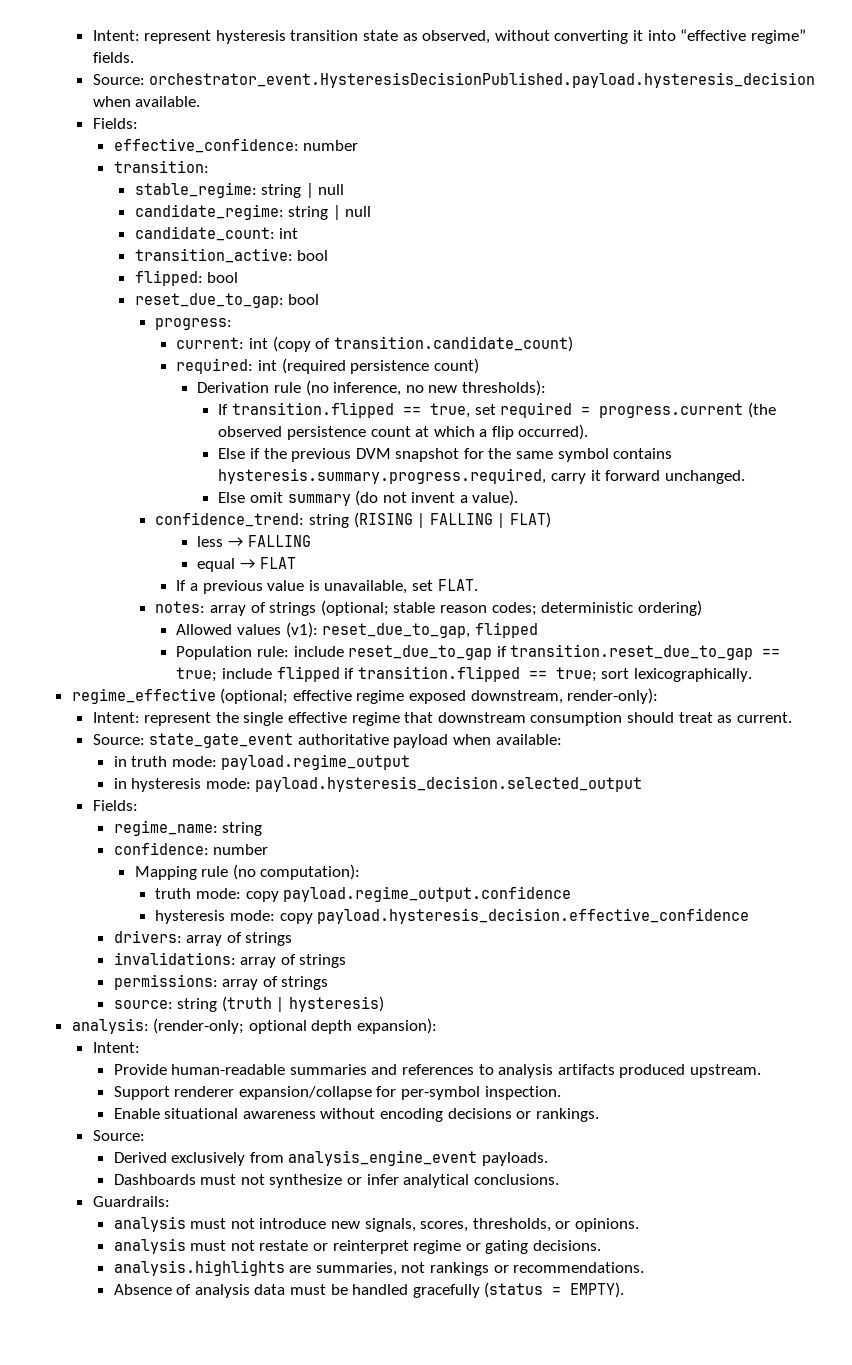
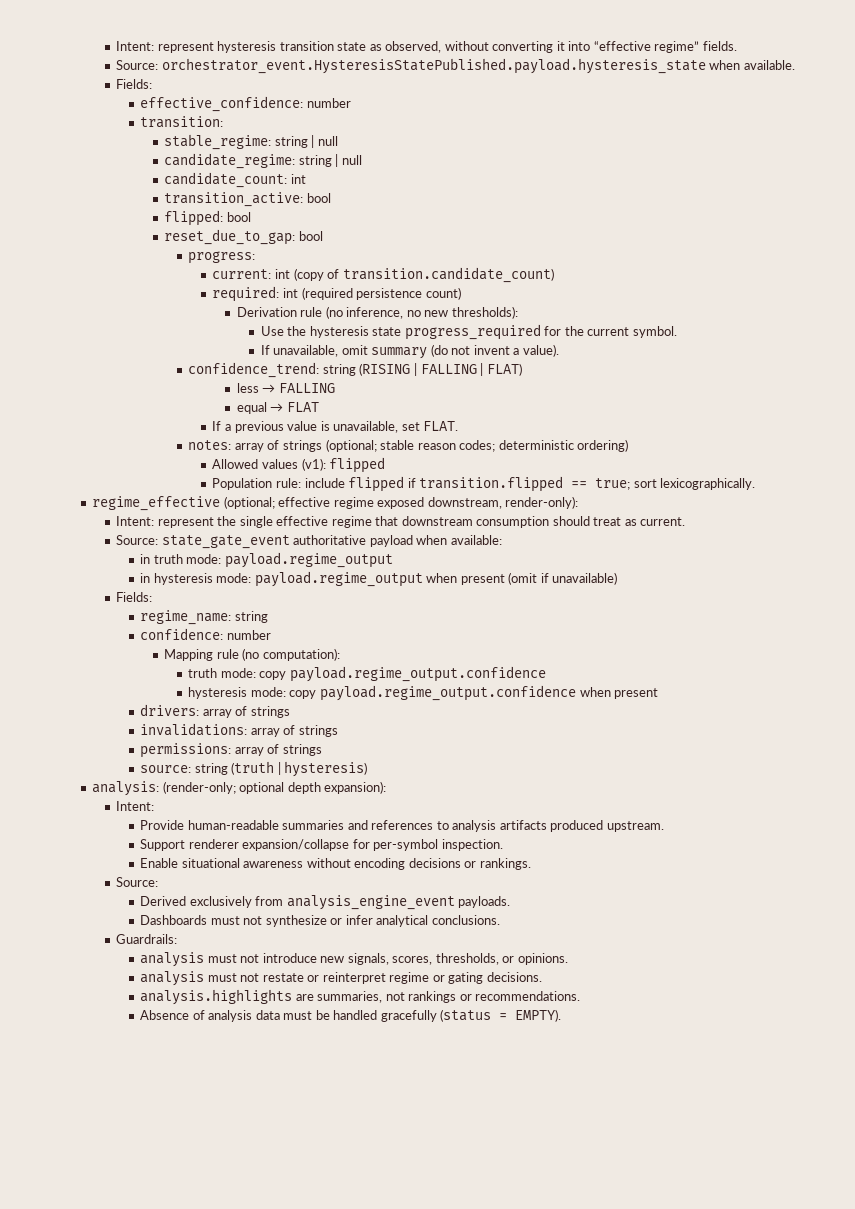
[149,72,816,88] orchestrator_event.HysteresisDecisionPublished.payload.hysteresis_decision -> [161,58,706,74] orchestrator_event.HysteresisStatePublished.payload.hysteresis_state
[218,402,776,418] [218,424,589,440] [218,448,673,462] [218,468,745,484] [218,492,246,503] If transition.flipped == true, set required = progress.current (the observed persistence count at which a flip occurred). // Else if the previous DVM snapshot for the same symbol contains hysteresis.summary.progress.required, carry it forward unchanged. // Else -> [260,324,677,340] [260,345,339,357] Use the hysteresis state progress_required for the current symbol. // If unavailable,
[322,623,471,638] reset_due_to_gap, -> (326, 464) none
[348,644,781,660] [176,667,273,682] reset_due_to_gap if transition.reset_due_to_gap == true; include -> (345, 483) none
[255,776,643,792] payload.hysteresis_decision.selected_output -> [254,571,618,587] payload.regime_output when present (omit if unavailable)
[317,908,750,924] payload.hysteresis_decision.effective_confidence -> [319,685,659,701] payload.regime_output.confidence when present

